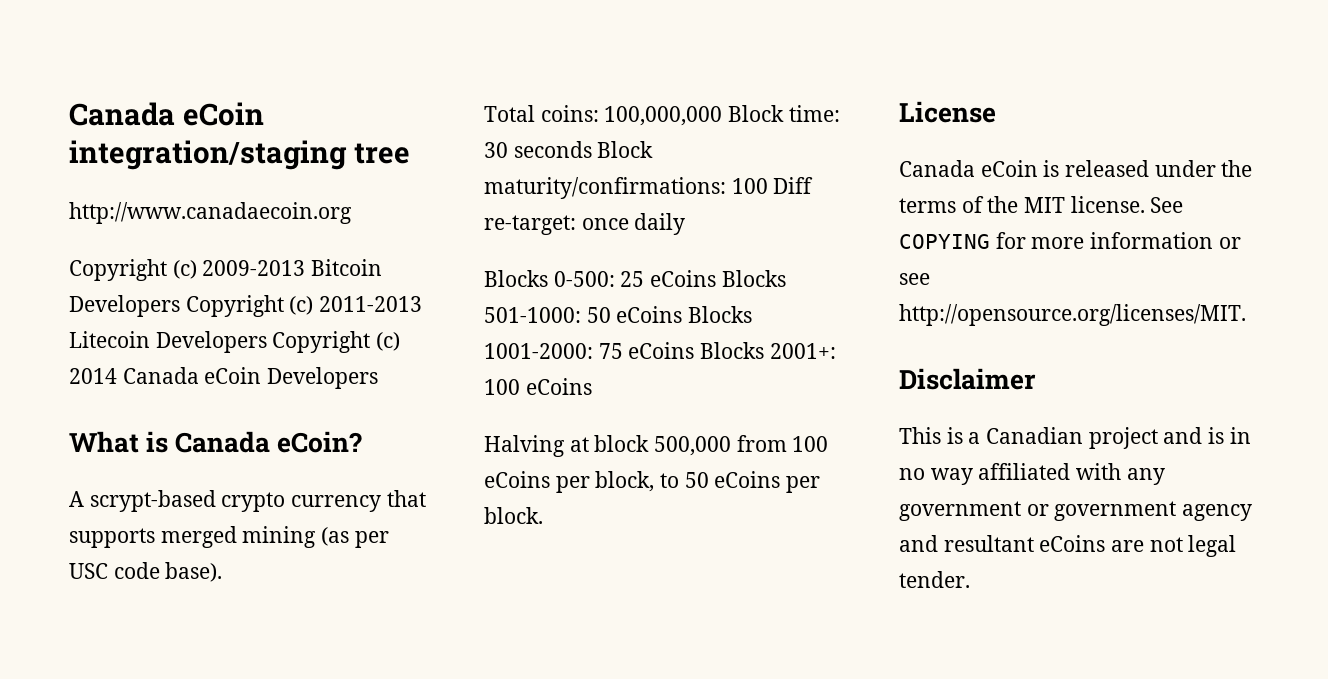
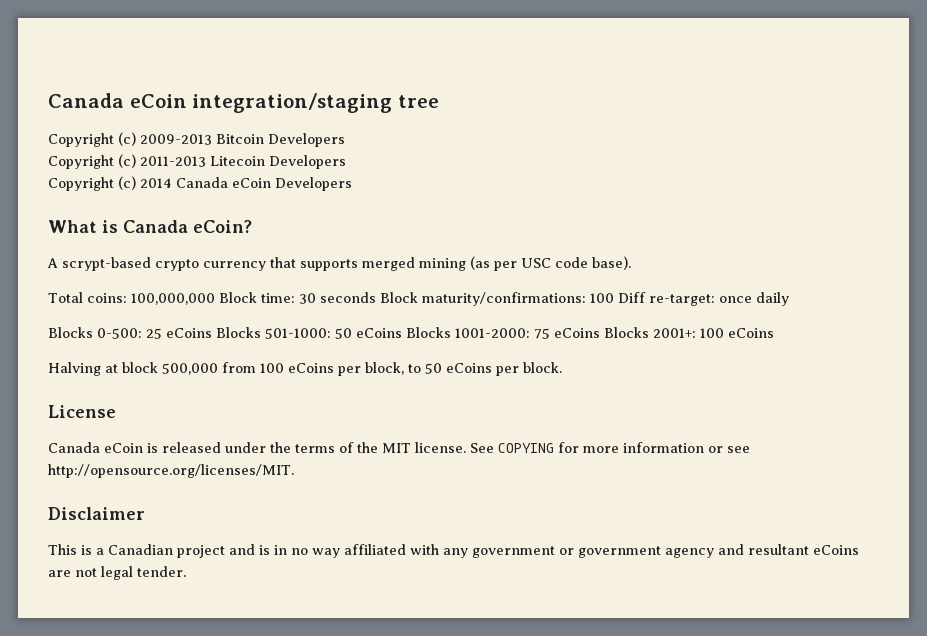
[69,202,352,224] // http://www.canadaecoin.org -> (439, 101) none
(180, 306) none -> (345, 140) //
(267, 342) none -> (346, 162) //

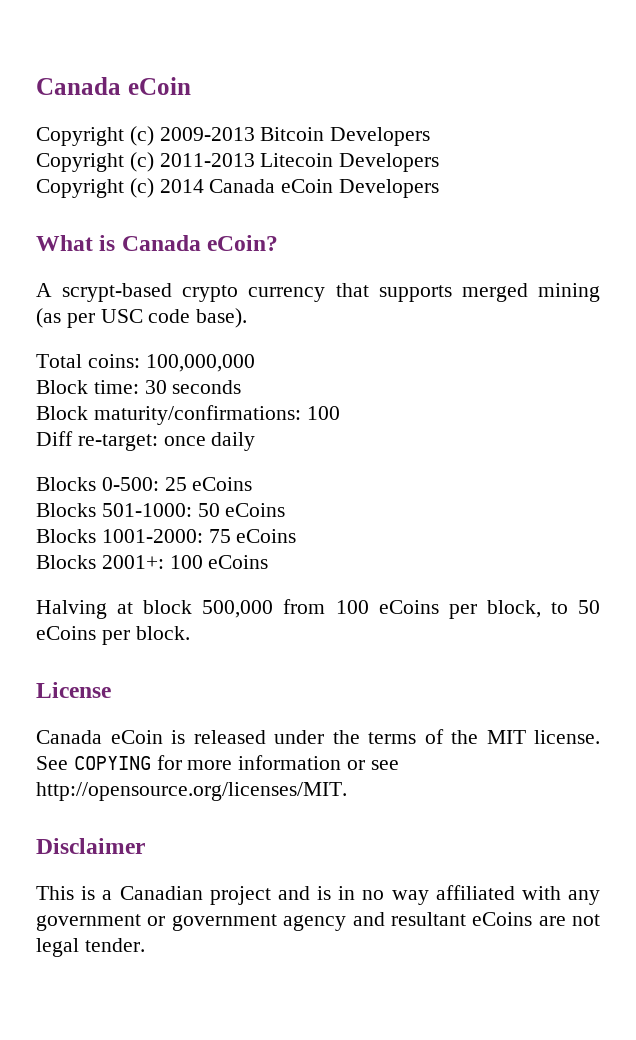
[48,93,439,113] Canada eCoin integration/staging tree -> [36,77,191,95] Canada eCoin
(215, 299) none -> (255, 363) //
(376, 297) none -> (242, 387) //
(614, 298) none -> (340, 413) //
(212, 333) none -> (253, 484) //
(402, 333) none -> (286, 510) //
(600, 333) none -> (297, 536) //

